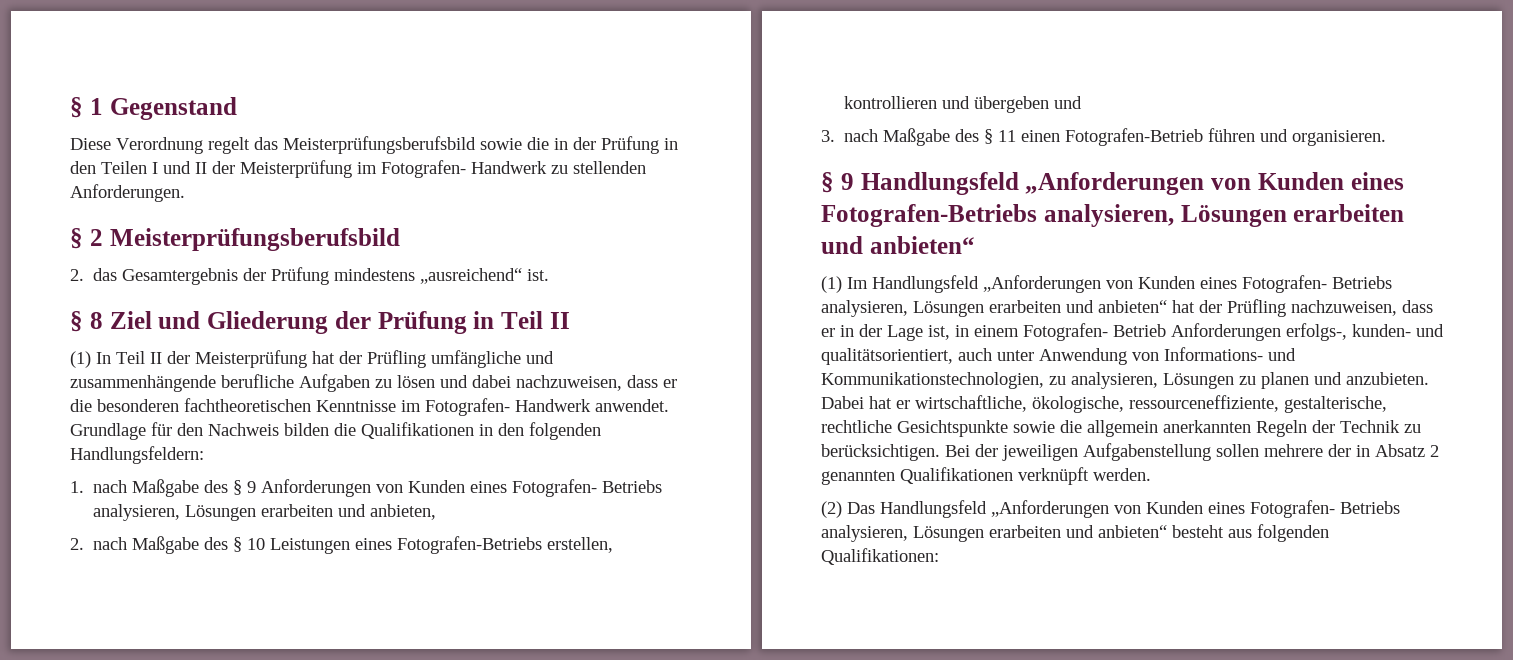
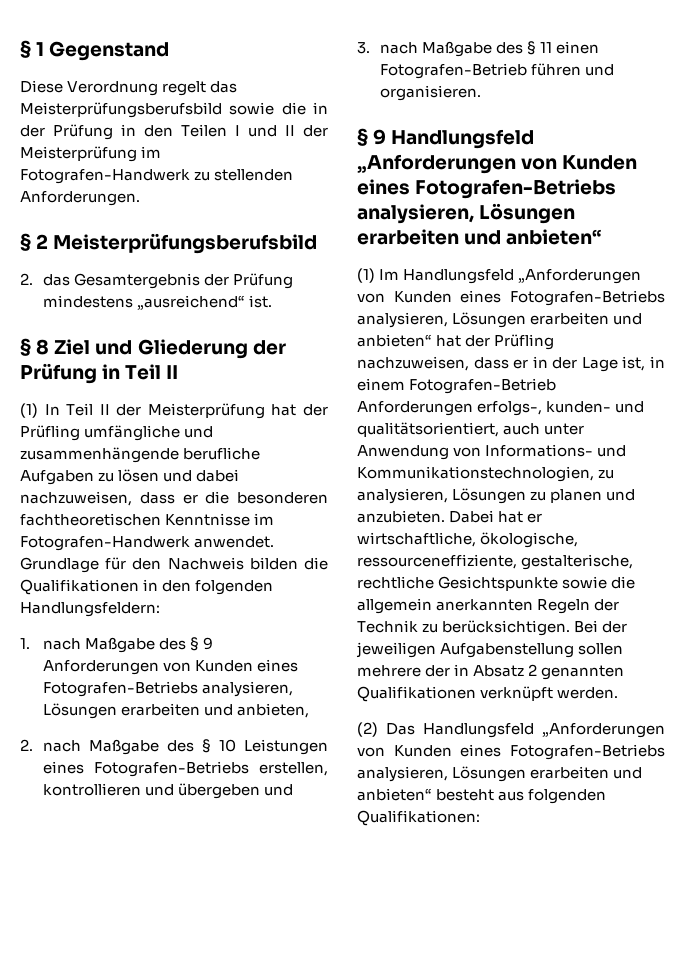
[381,160,547,178] Fotografen- Handwerk -> [20,169,190,184] Fotografen-Handwerk
[425,398,591,416] Fotografen- Handwerk -> [20,536,190,551] Fotografen-Handwerk
[512,479,663,497] Fotografen- Betriebs -> [43,681,199,697] Fotografen-Betriebs
[1242,275,1392,293] Fotografen- Betriebs -> [510,290,665,306] Fotografen-Betriebs
[1023,323,1166,341] Fotografen- Betrieb -> [409,378,557,394] Fotografen-Betrieb
[1250,500,1400,518] Fotografen- Betriebs -> [510,744,665,760] Fotografen-Betriebs

